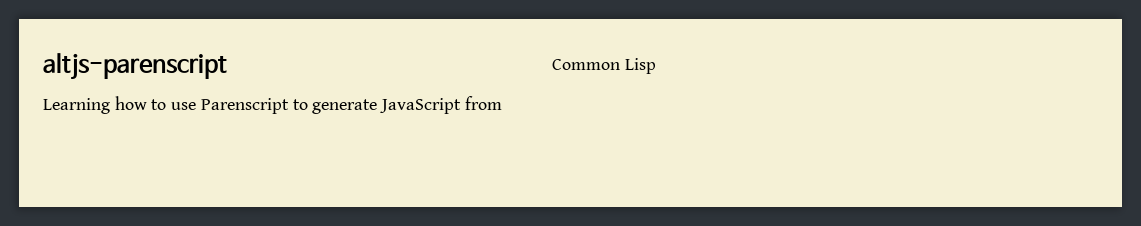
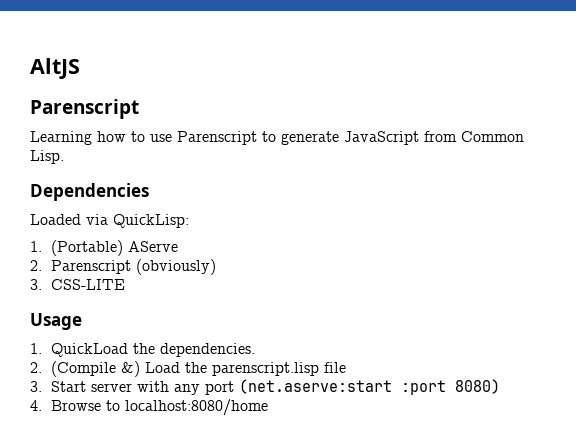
[43,53,227,80] altjs-parenscript -> [30,58,80,79] [30,99,139,119] AltJS // Parenscript
[624,58,656,74] Lisp -> [30,150,64,164] [30,183,149,201] [30,214,189,228] [30,240,179,256] [30,259,217,275] [30,279,126,290] [30,313,82,330] [30,343,256,357] [30,361,347,377] [30,379,501,395] [30,399,269,416] Lisp. // Dependencies // Loaded via QuickLisp: // 1. (Portable) AServe // 2. Parenscript (obviously) // 3. CSS-LITE // Usage // 1. QuickLoad the dependencies. // 2. (Compile &) Load the parenscript.lisp file // 3. Start server with any port (net.aserve:start :port 8080) // 4. Browse to localhost:8080/home

